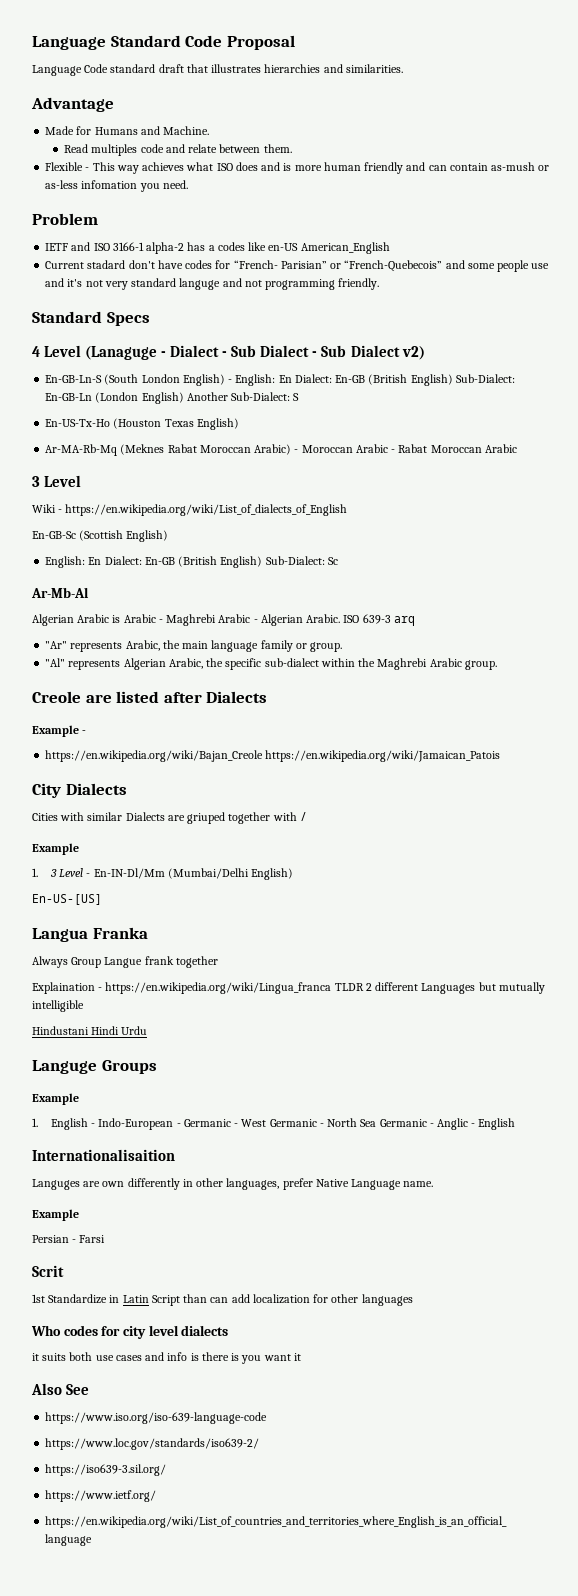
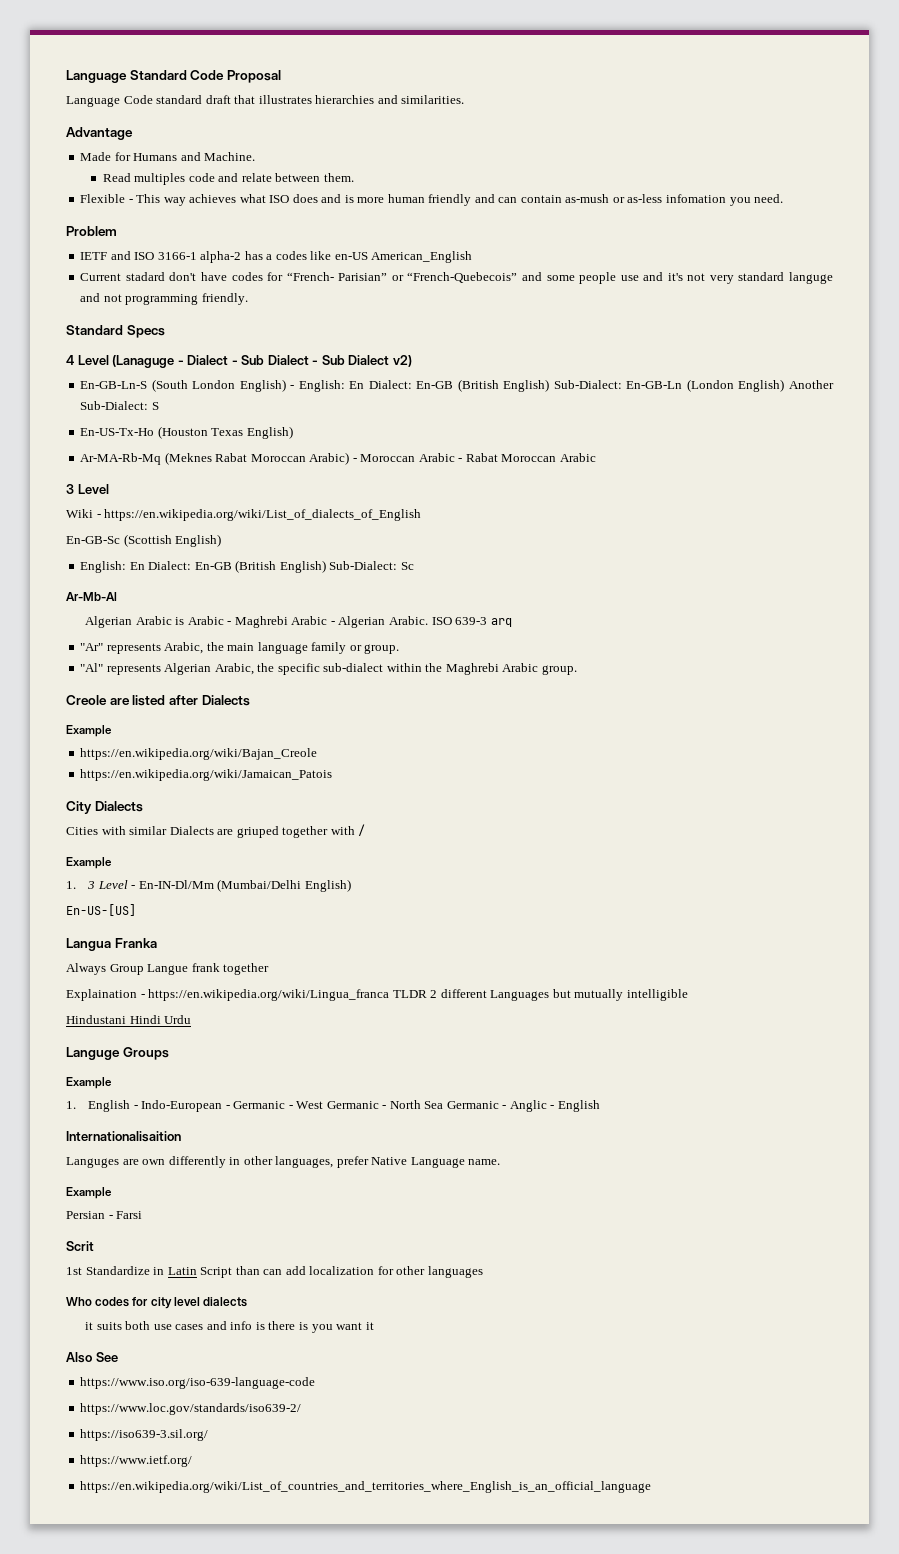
[82,730,87,734] - -> (112, 731) none
(264, 756) none -> (318, 754) //

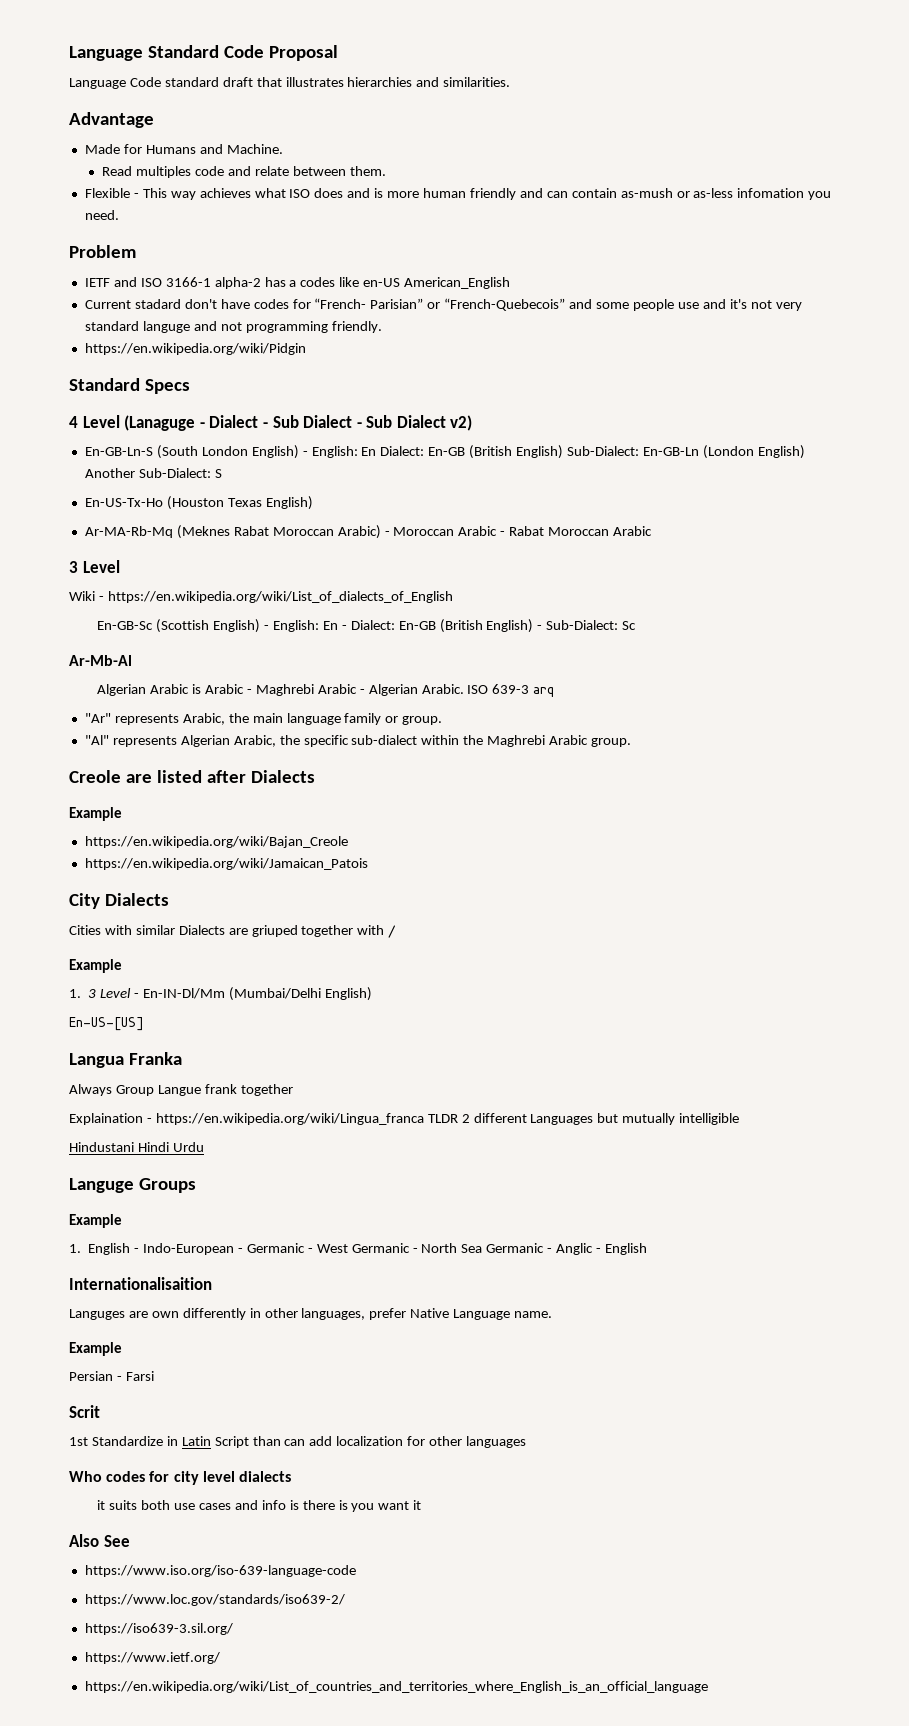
(248, 299) none -> [84,343,306,355] // https://en.wikipedia.org/wiki/Pidgin
[80,560,326,573] // English: En Dialect: En-GB (British English) -> [264,619,543,633] - English: En - Dialect: En-GB (British English) -

